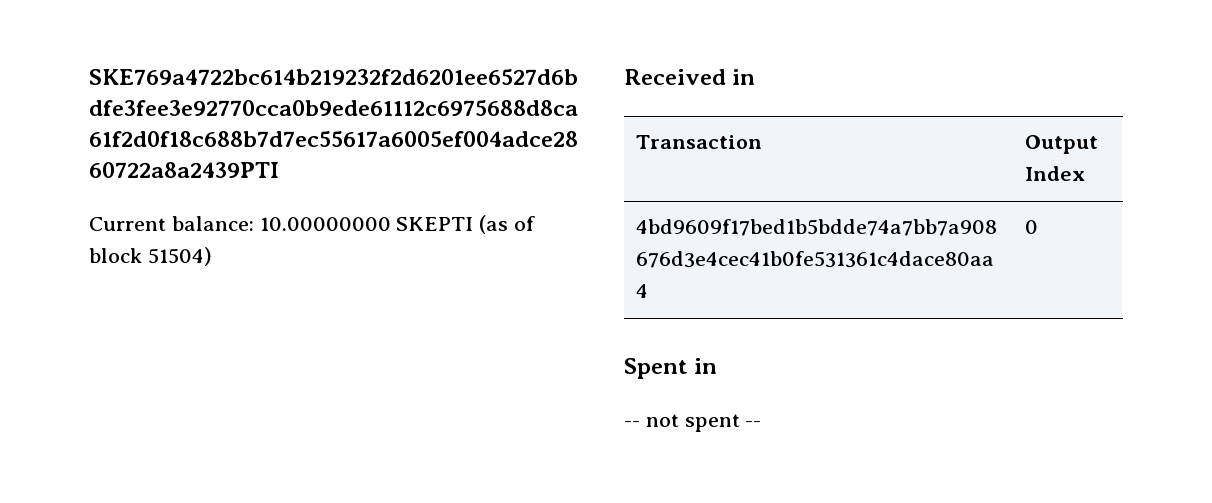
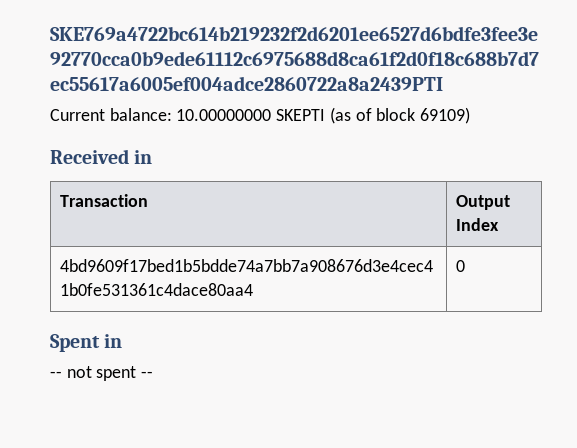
[147,247,212,266] 51504) -> [420,107,471,124] 69109)

